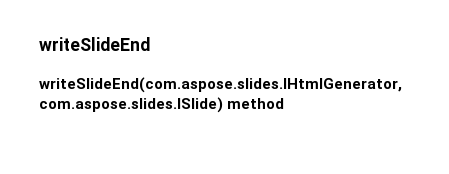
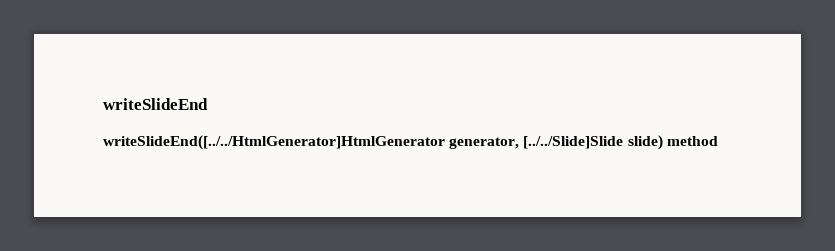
[39,77,402,93] [39,97,223,113] writeSlideEnd(com.aspose.slides.IHtmlGenerator, com.aspose.slides.ISlide) -> [103,135,663,150] writeSlideEnd([../../HtmlGenerator]HtmlGenerator generator, [../../Slide]Slide slide)

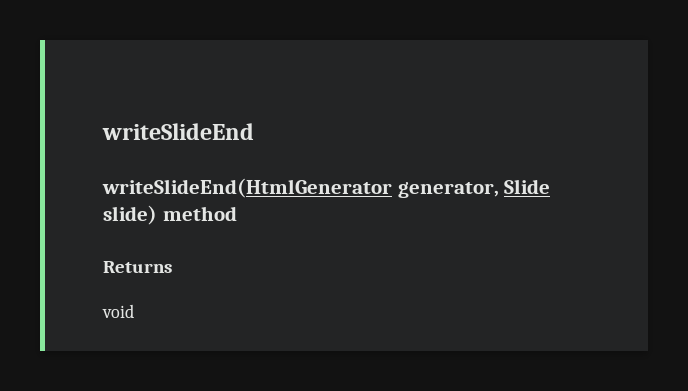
[103,135,624,150] writeSlideEnd([../../HtmlGenerator]HtmlGenerator generator, [../../Slide]Slide -> [102,178,551,198] writeSlideEnd(HtmlGenerator generator, Slide
(718, 141) none -> [103,261,172,273] [102,304,134,318] // Returns // void

